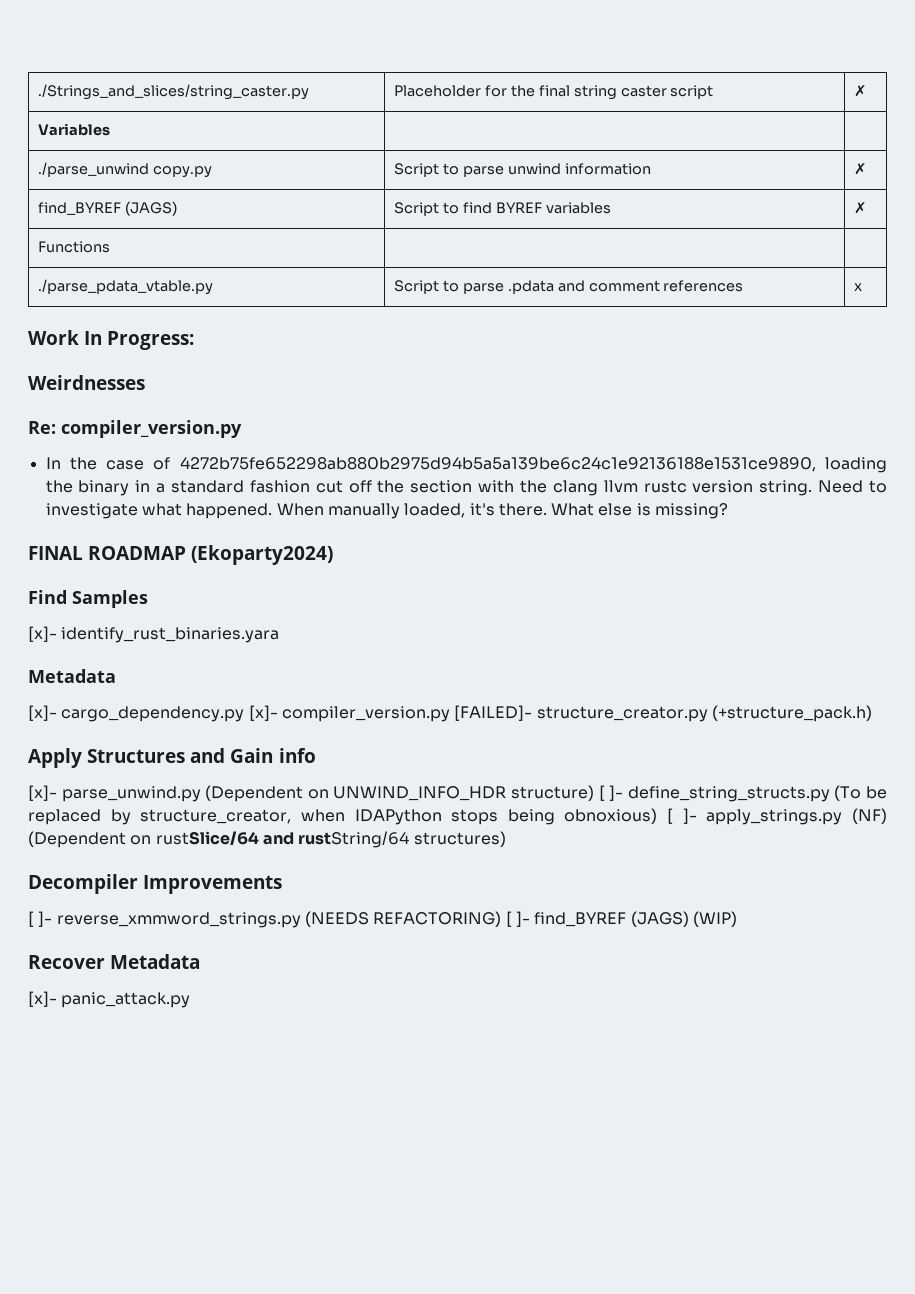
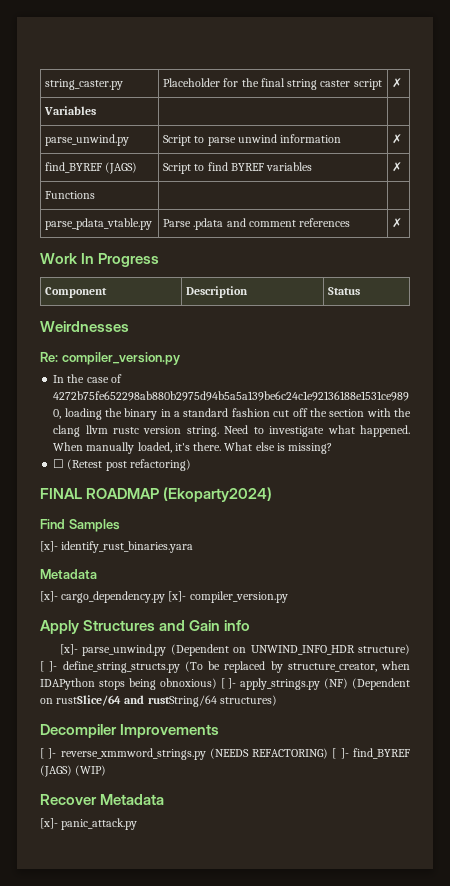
[37,84,309,100] ./Strings_and_slices/string_caster.py -> [45,79,124,90] string_caster.py
[37,162,212,178] ./parse_unwind copy.py -> [45,134,130,146] parse_unwind.py
[37,279,213,295] [393,280,504,294] ./parse_pdata_vtable.py | Script to parse -> [45,218,153,230] [163,219,192,227] parse_pdata_vtable.py | Parse
[853,283,862,291] x -> [392,218,403,228] ✗
[107,331,195,350] Progress: -> [98,253,160,267] [45,287,108,298] [186,286,249,298] [328,287,361,295] Progress // Component | Description | Status
(729, 511) none -> [53,459,191,471] // ☐ (Retest post refactoring)
[454,705,872,722] [FAILED]- structure_creator.py (+structure_pack.h) -> (288, 597) none

